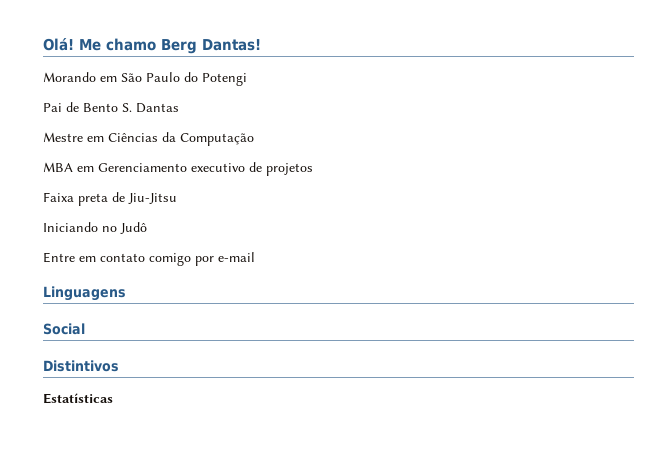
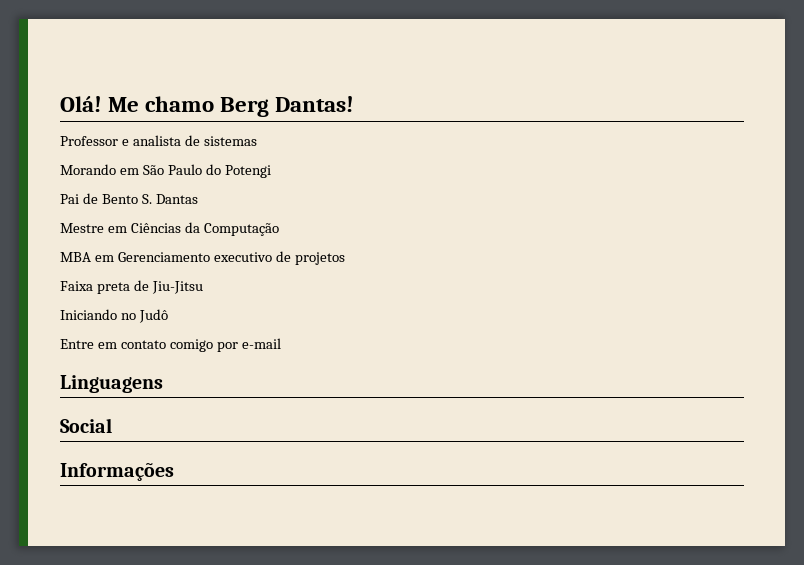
(261, 45) none -> [60,135,257,146] // Professor e analista de sistemas
[43,360,119,372] [43,393,113,404] Distintivos // Estatísticas -> [60,463,174,481] Informações

